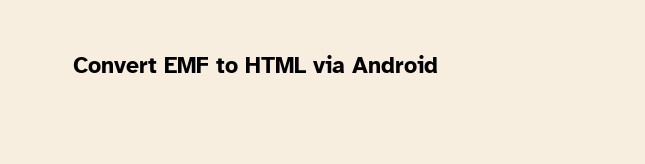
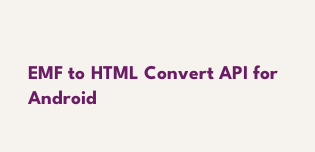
[73,57,157,73] Convert -> (28, 72) none
[313,55,345,73] via -> [143,65,279,80] Convert API for

